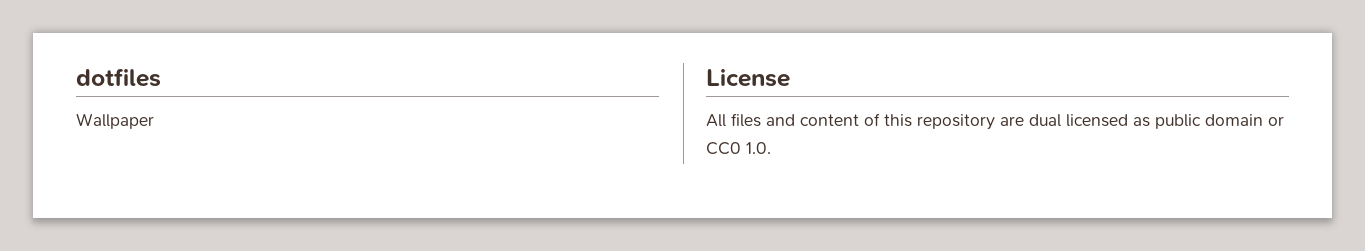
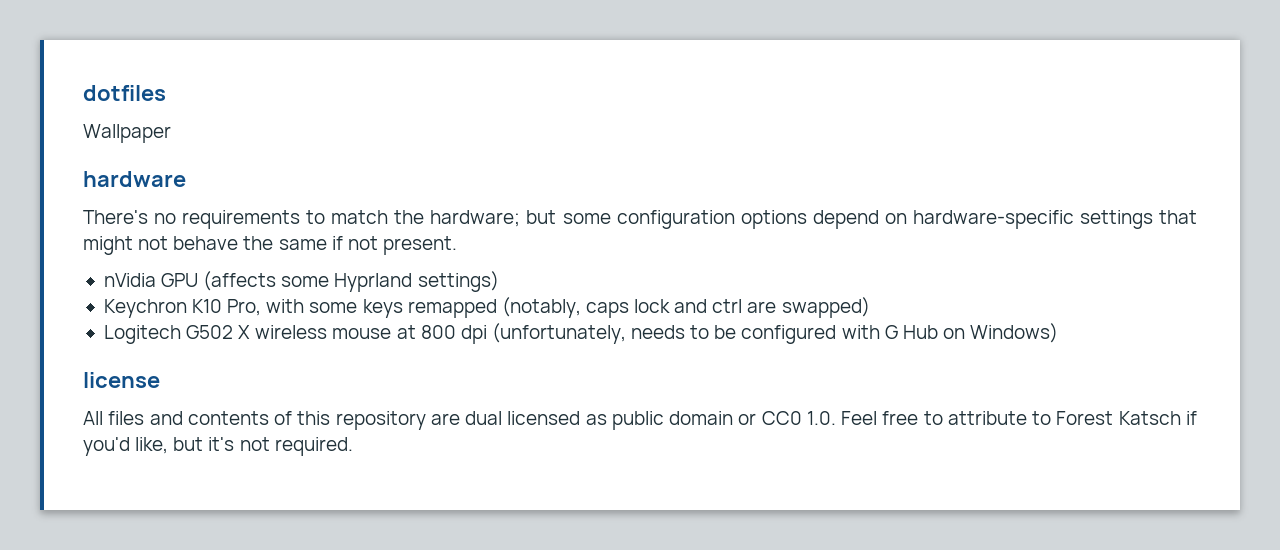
[706,69,790,87] License -> [83,171,186,187] [83,210,1198,229] [83,236,457,255] [103,271,499,292] [103,297,870,318] [103,323,1059,344] [83,372,160,388] hardware // There's no requirements to match the hardware; but some configuration options depend on hardware-specific settings that might not behave the same if not present. // nVidia GPU (affects some Hyprland settings) // Keychron K10 Pro, with some keys remapped (notably, caps lock and ctrl are swapped) // Logitech G502 X wireless mouse at 800 dpi (unfortunately, needs to be configured with G Hub on Windows) // license
[800,114,859,126] content -> [187,411,269,425] contents
(771, 148) none -> [841,411,1197,425] [83,437,353,456] Feel free to attribute to Forest Katsch if you'd like, but it's not required.

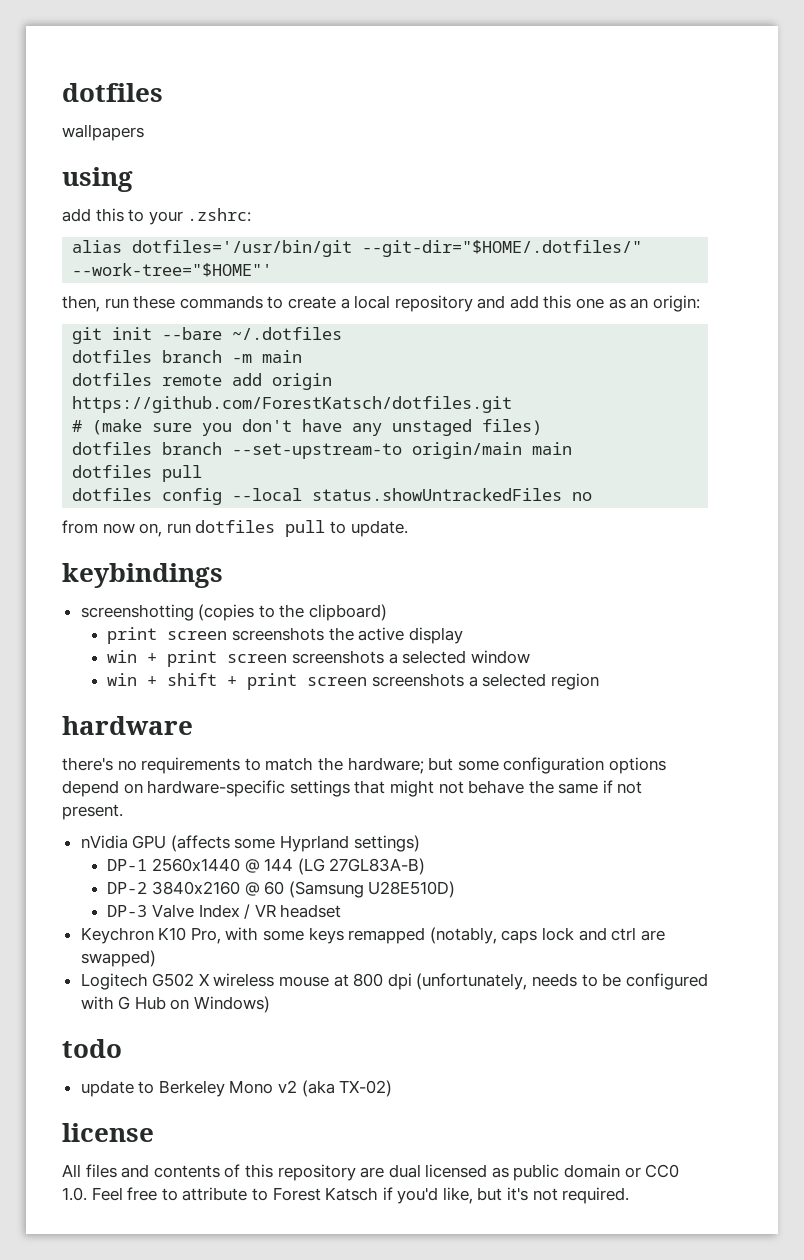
[83,124,171,143] Wallpaper -> [62,124,144,141] [62,167,133,192] [62,208,252,225] [72,240,643,257] [72,263,273,277] [62,295,700,312] [72,327,343,344] [72,350,303,363] [72,373,333,390] [72,396,513,413] [72,419,543,436] [72,442,573,459] [72,465,203,482] [72,488,593,505] [62,520,408,537] [62,563,223,588] [80,604,388,621] [107,627,463,644] [107,650,530,667] [107,673,599,690] wallpapers // using // add this to your .zshrc: // alias dotfiles='/usr/bin/git --git-dir="$HOME/.dotfiles/" --work-tree="$HOME"' // then, run these commands to create a local repository and add this one as an origin: // git init --bare ~/.dotfiles // dotfiles branch -m main // dotfiles remote add origin https://github.com/ForestKatsch/dotfiles.git // # (make sure you don't have any unstaged files) // dotfiles branch --set-upstream-to origin/main main // dotfiles pull // dotfiles config --local status.showUntrackedFiles no // from now on, run dotfiles pull to update. // keybindings // screenshotting (copies to the clipboard) // print screen screenshots the active display // win + print screen screenshots a selected window // win + shift + print screen screenshots a selected region
[83,210,148,224] There's -> [62,757,113,771] there's
(499, 281) none -> [107,858,426,875] [107,881,456,898] [107,904,342,919] // DP-1 2560x1440 @ 144 (LG 27GL83A-B) // DP-2 3840x2160 @ 60 (Samsung U28E510D) // DP-3 Valve Index / VR headset
(1059, 333) none -> [62,1039,122,1058] [80,1080,393,1097] // todo // update to Berkeley Mono v2 (aka TX-02)

